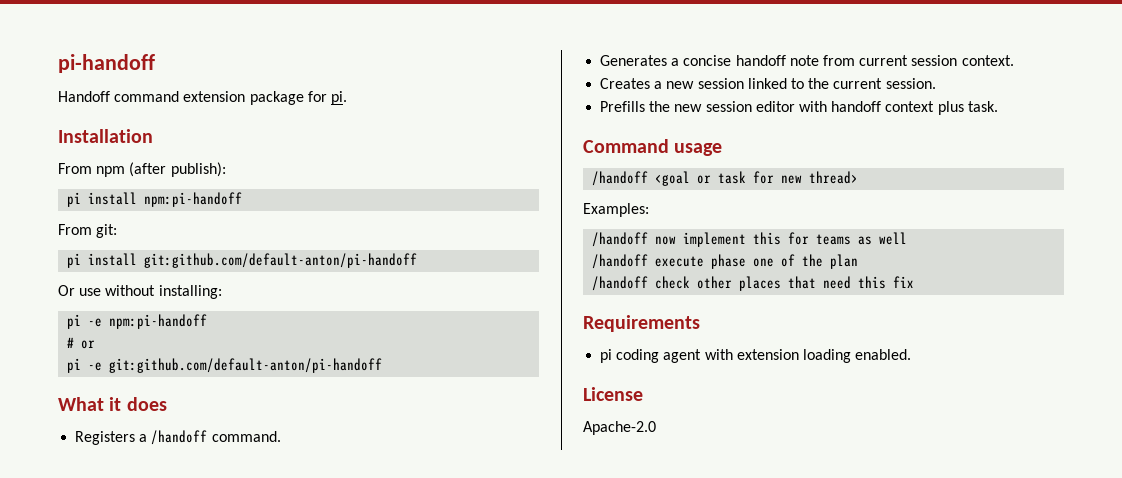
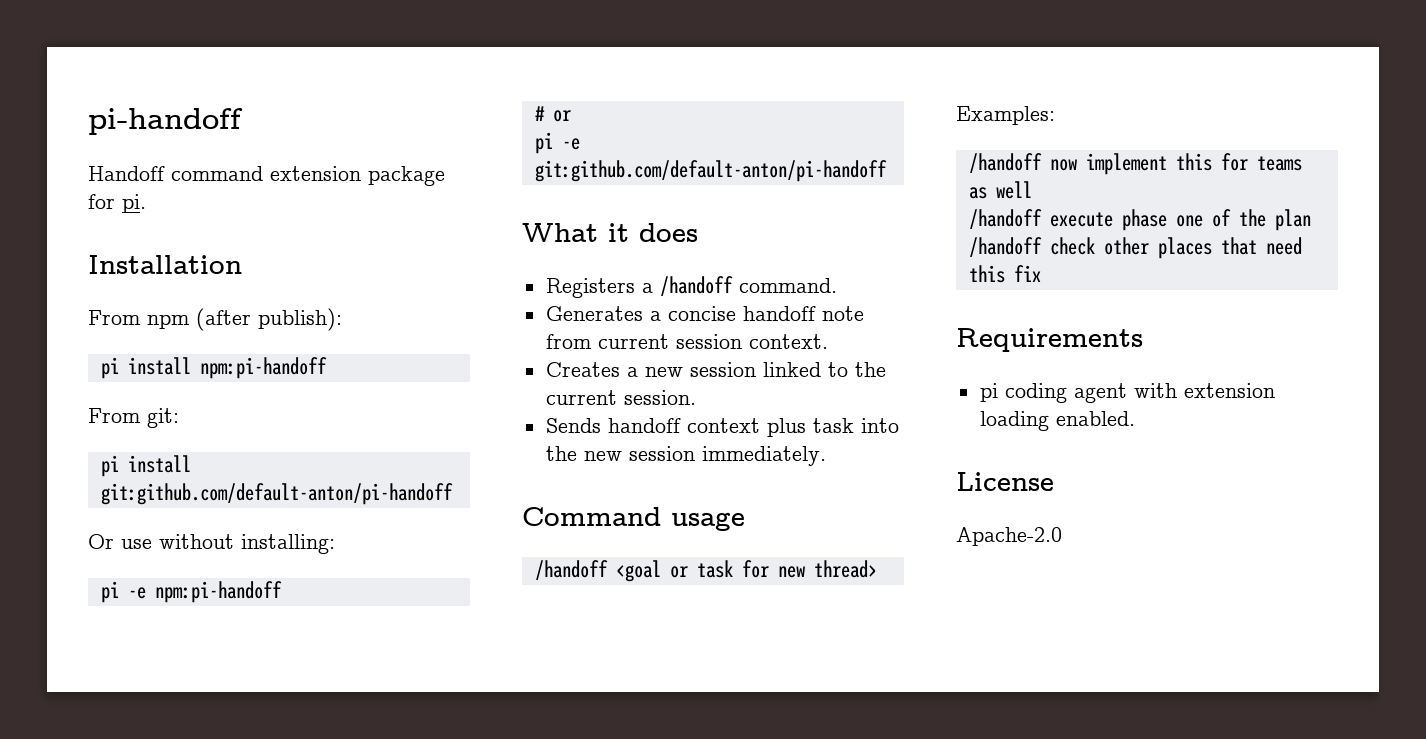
[600,101,998,115] Prefills the new session editor with handoff context plus task. -> [545,418,899,437] [545,446,826,466] Sends handoff context plus task into the new session immediately.

